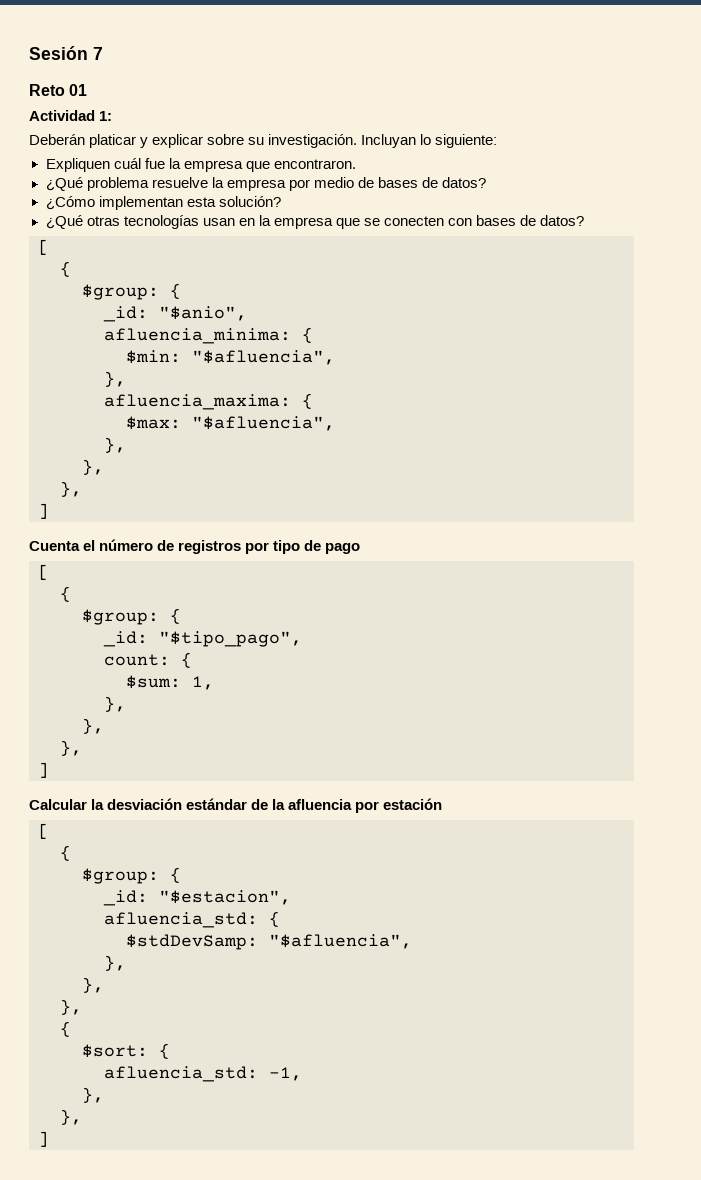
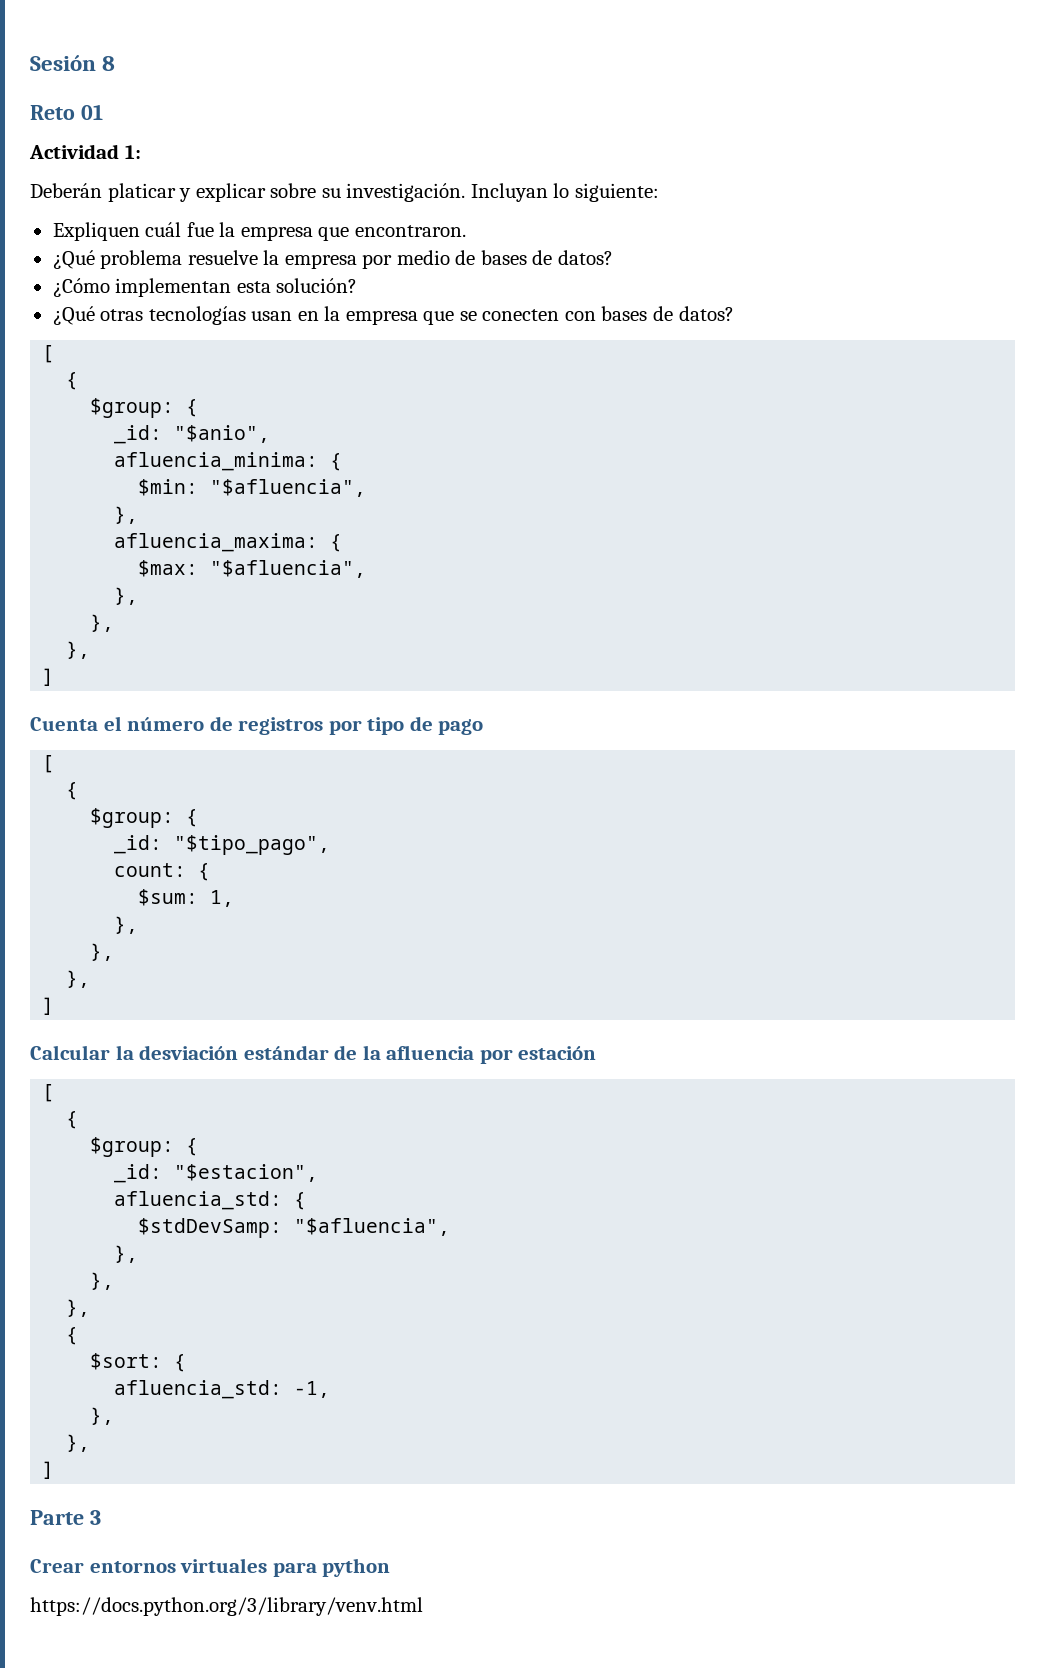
[93,47,103,60] 7 -> [102,56,116,71] 8
(49, 1139) none -> [30,1510,101,1525] [30,1558,391,1577] [30,1597,423,1616] // Parte 3 // Crear entornos virtuales para python // https://docs.python.org/3/library/venv.html

